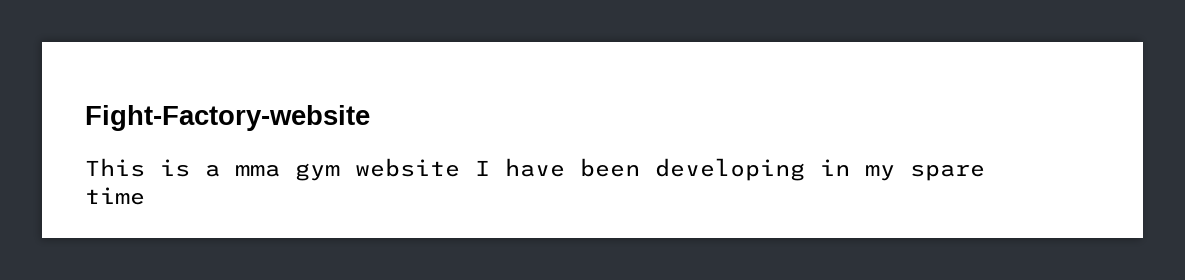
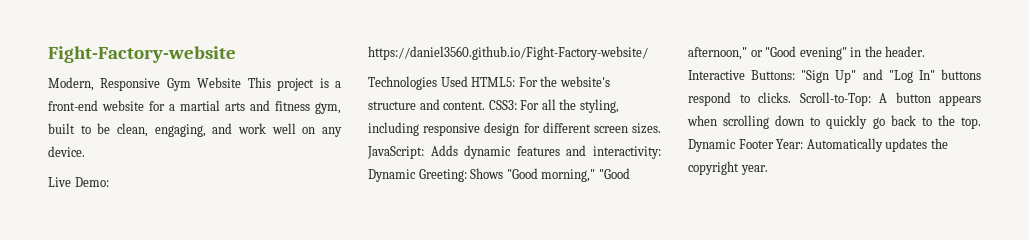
[85,158,985,181] [85,187,145,205] This is a mma gym website I have been developing in my spare time -> [48,77,341,91] [48,100,341,114] [48,123,342,137] [48,146,85,157] [48,177,109,187] [368,46,648,60] [368,76,610,90] [368,99,619,113] [368,122,661,136] [367,145,661,159] [368,168,630,182] [688,46,926,60] [688,69,981,83] [688,92,981,106] [687,115,981,129] [688,138,948,152] [688,161,768,175] Modern, Responsive Gym Website This project is a front-end website for a martial arts and fitness gym, built to be clean, engaging, and work well on any device. // Live Demo: https://daniel3560.github.io/Fight-Factory-website/ // Technologies Used HTML5: For the website's structure and content. CSS3: For all the styling, including responsive design for different screen sizes. JavaScript: Adds dynamic features and interactivity: Dynamic Greeting: Shows "Good morning," "Good afternoon," or "Good evening" in the header. Interactive Buttons: "Sign Up" and "Log In" buttons respond to clicks. Scroll-to-Top: A button appears when scrolling down to quickly go back to the top. Dynamic Footer Year: Automatically updates the copyright year.

